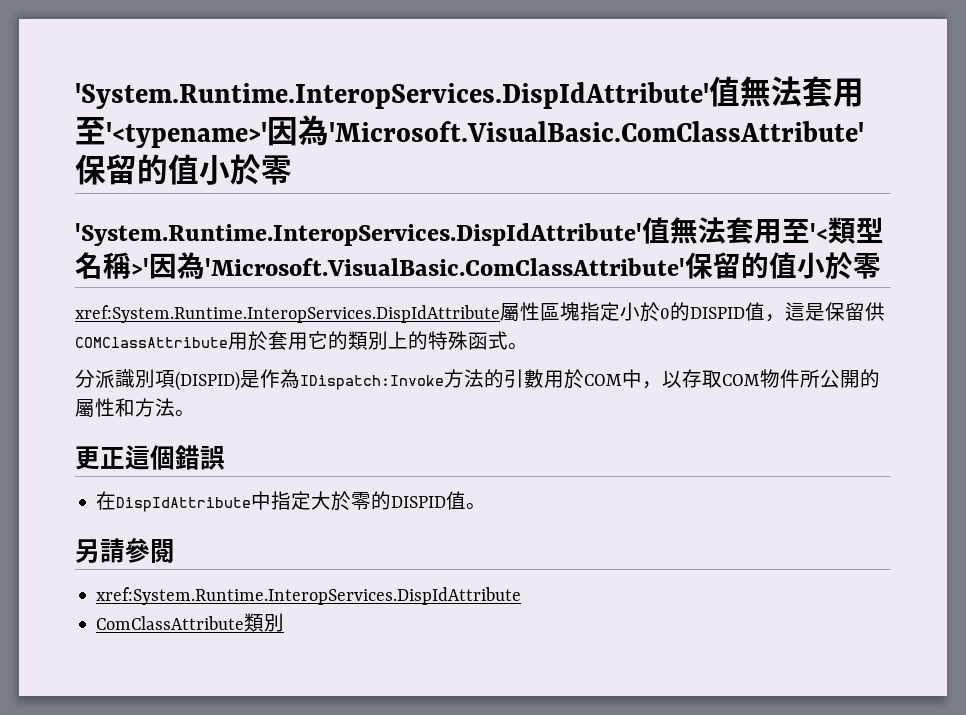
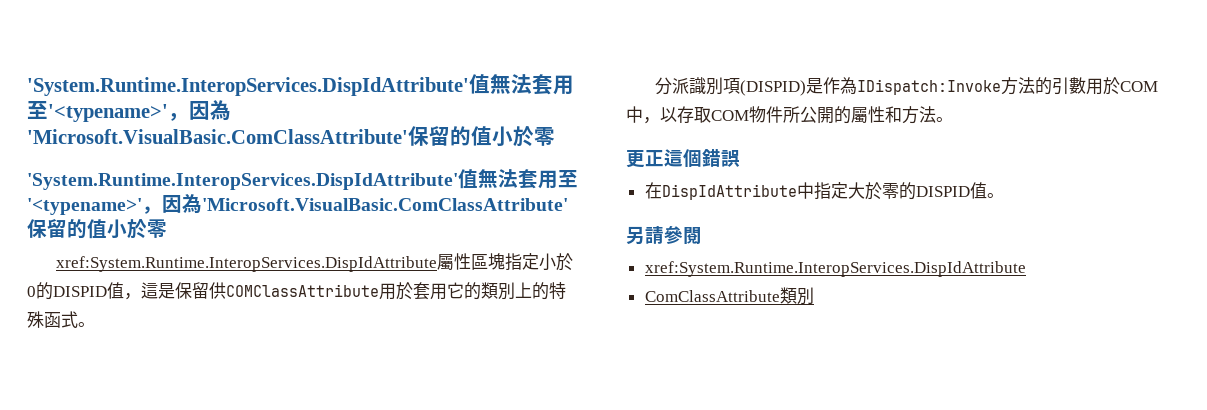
[75,76,864,109] [75,117,267,148] 'System.Runtime.InteropServices.DispIdAttribute'值無法套用至'<typename>' -> [27,74,574,96] [27,101,189,122] 'System.Runtime.InteropServices.DispIdAttribute'值無法套用至'<typename>'，
[810,217,884,244] [75,252,149,279] '<類型名稱>' -> [27,198,162,215] '<typename>'，

